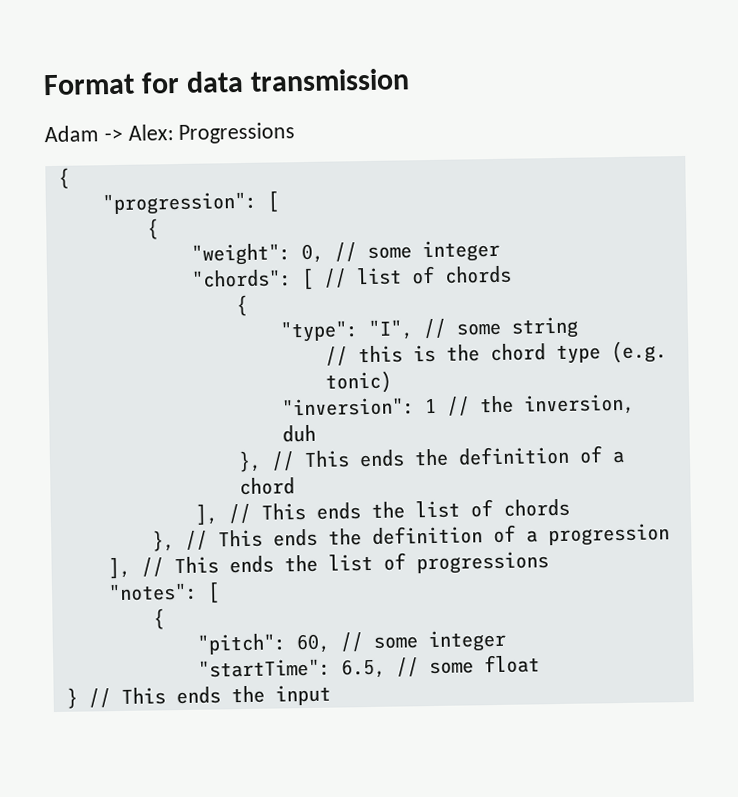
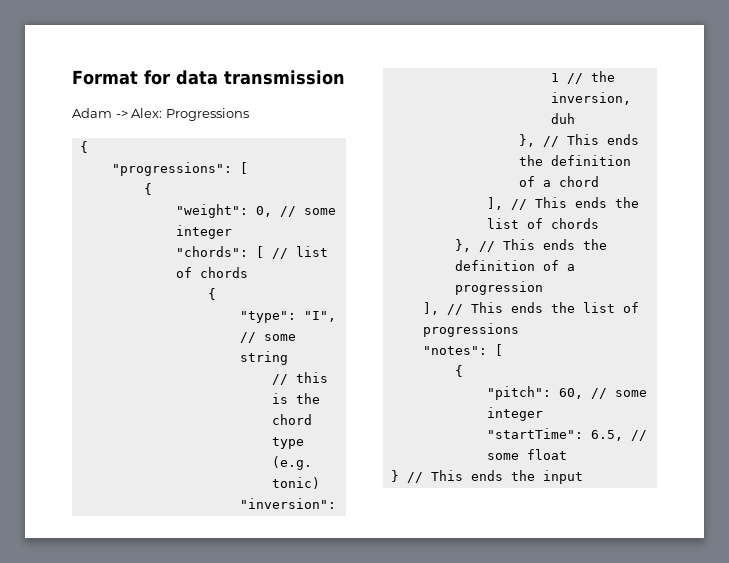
[101,191,258,216] "progression": -> [111,162,232,176] "progressions":

